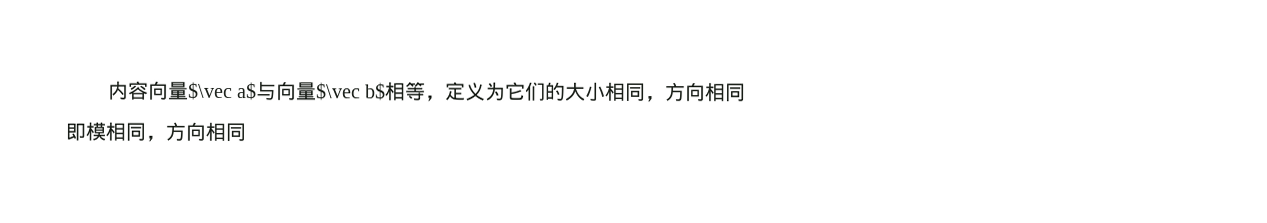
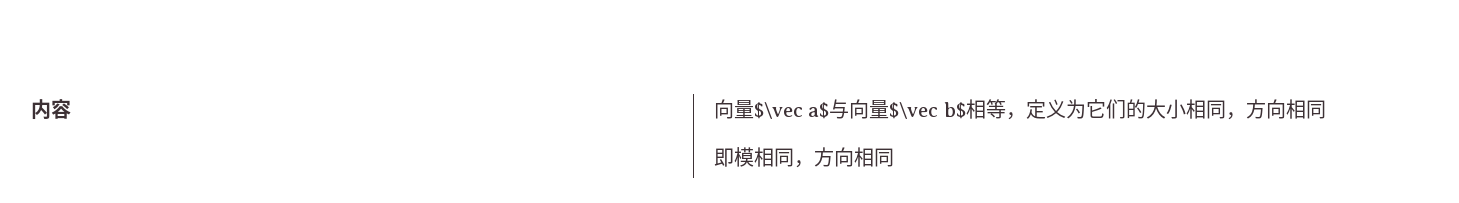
(149, 90) none -> (71, 109) //

